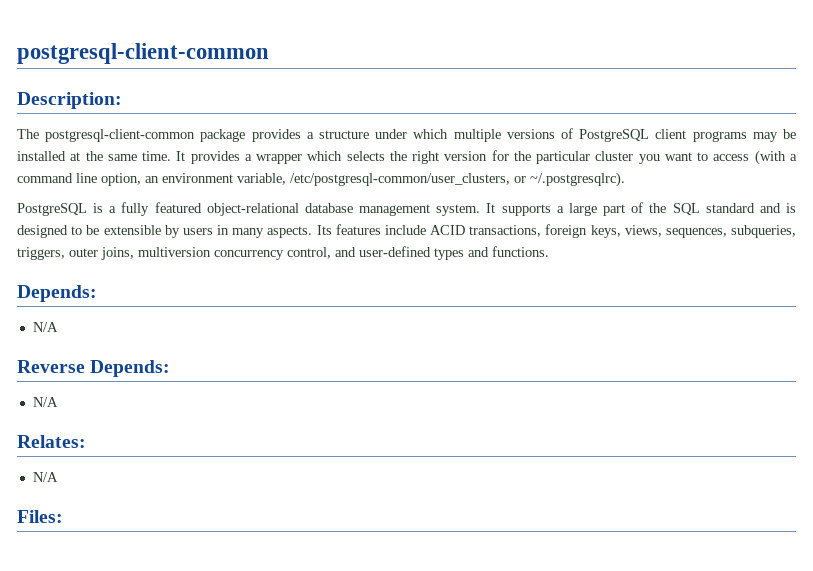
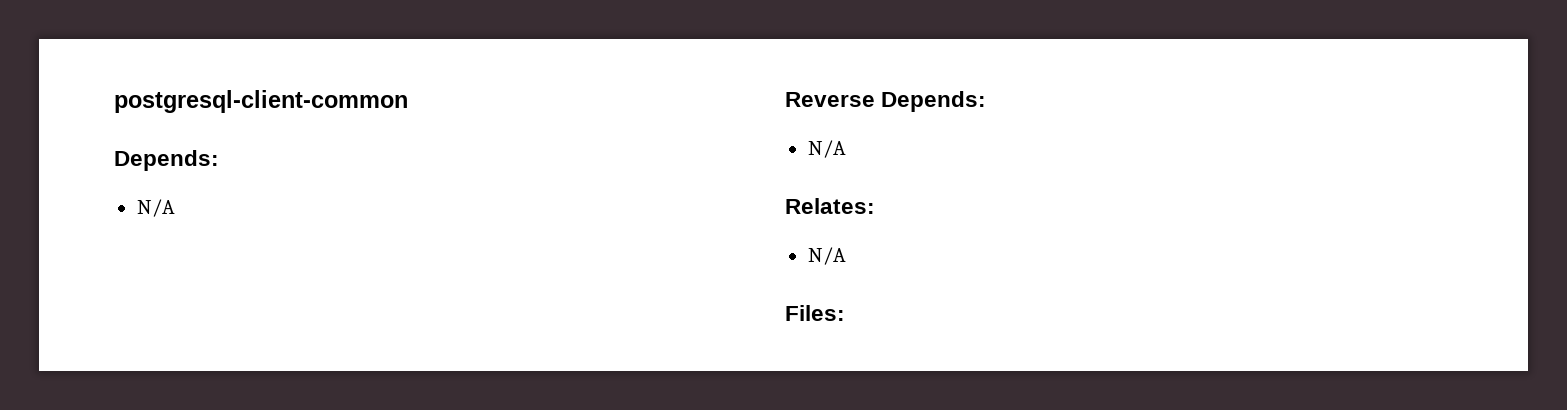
[17,43,269,64] [17,92,122,109] [17,128,797,142] [17,150,797,165] [17,172,625,187] [17,202,796,216] [17,224,796,238] [17,246,549,260] postgresql-client-common // Description: // The postgresql-client-common package provides a structure under which multiple versions of PostgreSQL client programs may be installed at the same time. It provides a wrapper which selects the right version for the particular cluster you want to access (with a command line option, an environment variable, /etc/postgresql-common/user_clusters, or ~/.postgresqlrc). // PostgreSQL is a fully featured object-relational database management system. It supports a large part of the SQL standard and is designed to be extensible by users in many aspects. Its features include ACID transactions, foreign keys, views, sequences, subqueries, triggers, outer joins, multiversion concurrency control, and user-defined types and functions. -> [114,90,408,113] postgresql-client-common

